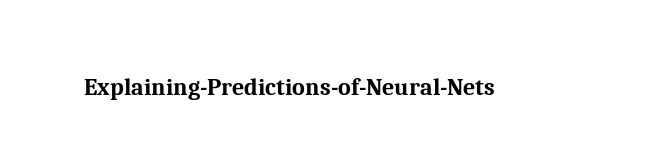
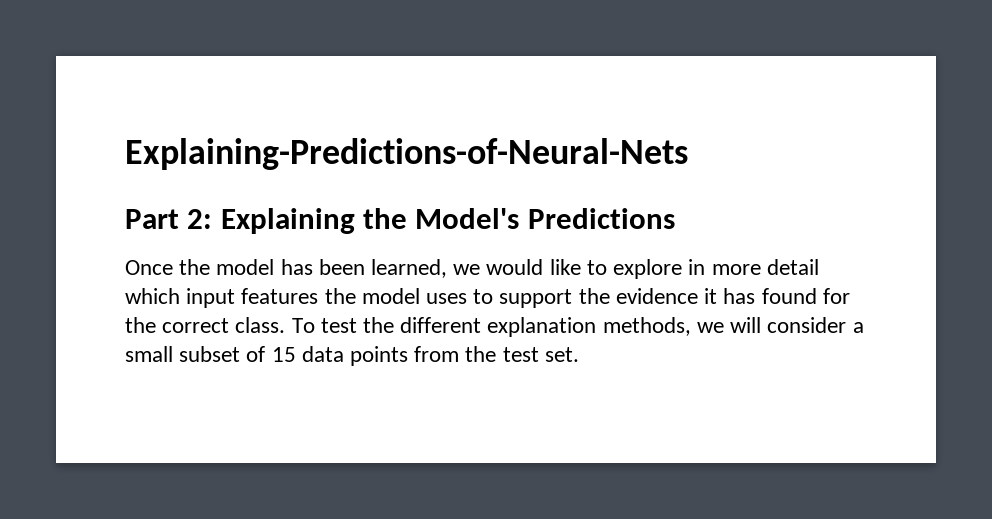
(495, 89) none -> [125,208,675,234] [125,259,819,279] [125,288,850,308] [125,317,864,337] [125,346,579,366] // Part 2: Explaining the Model's Predictions // Once the model has been learned, we would like to explore in more detail which input features the model uses to support the evidence it has found for the correct class. To test the different explanation methods, we will consider a small subset of 15 data points from the test set.

